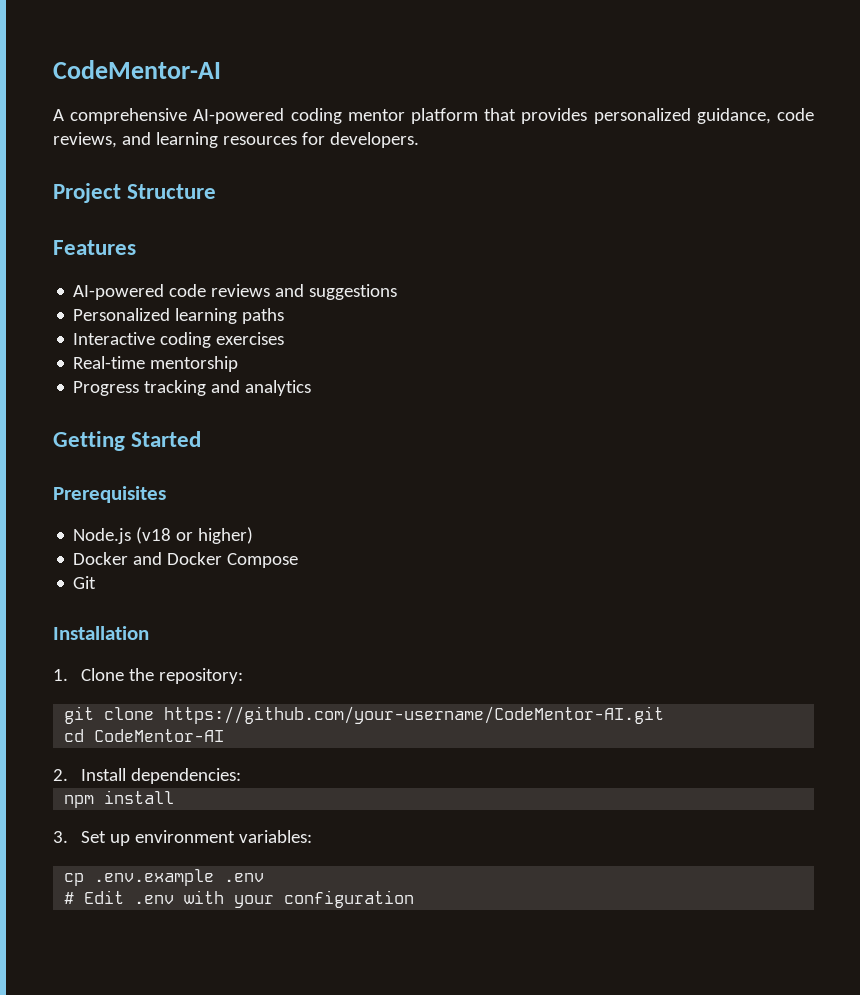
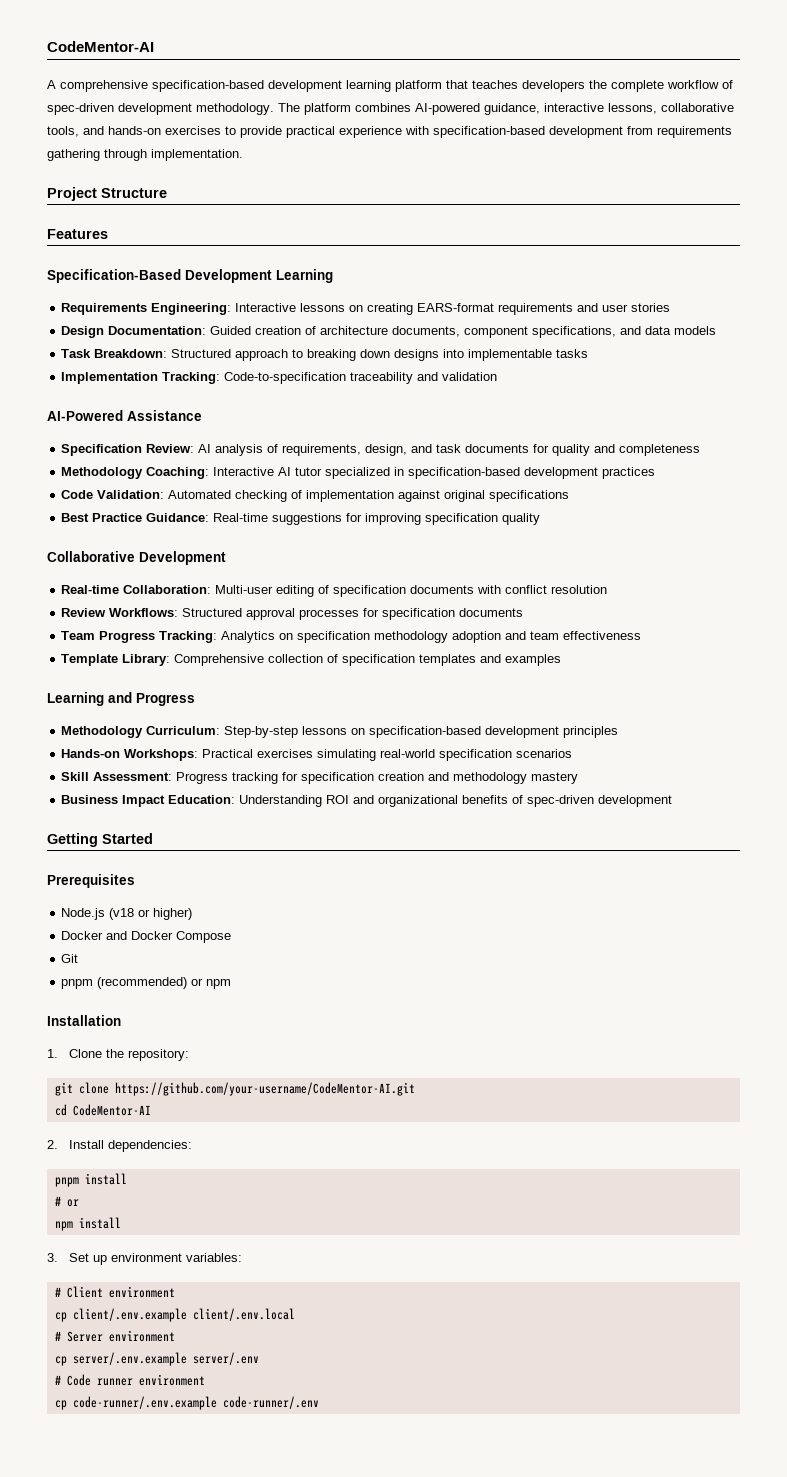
[193,108,814,124] [53,132,419,148] [53,183,217,203] [53,240,136,255] [73,284,398,300] [73,308,285,324] [73,332,285,348] [73,356,239,372] [73,380,312,396] AI-powered coding mentor platform that provides personalized guidance, code reviews, and learning resources for developers. // Project Structure // Features // AI-powered code reviews and suggestions // Personalized learning paths // Interactive coding exercises // Real-time mentorship // Progress tracking and analytics -> [152,80,733,92] [47,103,734,115] [47,126,732,138] [47,149,243,161] [47,187,167,201] [47,229,108,239] [47,269,333,283] [61,303,671,315] [61,326,717,338] [61,349,589,361] [61,372,498,384] [47,410,202,421] [61,444,701,456] [61,467,656,479] [61,490,570,502] [61,513,541,525] [47,551,226,565] [61,585,608,597] [61,608,524,620] [61,631,642,643] [61,654,562,666] [47,692,195,706] [61,726,619,738] [61,749,573,761] [61,772,579,784] [61,795,673,807] specification-based development learning platform that teaches developers the complete workflow of spec-driven development methodology. The platform combines AI-powered guidance, interactive lessons, collaborative tools, and hands-on exercises to provide practical experience with specification-based development from requirements gathering through implementation. // Project Structure // Features // Specification-Based Development Learning // Requirements Engineering: Interactive lessons on creating EARS-format requirements and user stories // Design Documentation: Guided creation of architecture documents, component specifications, and data models // Task Breakdown: Structured approach to breaking down designs into implementable tasks // Implementation Tracking: Code-to-specification traceability and validation // AI-Powered Assistance // Specification Review: AI analysis of requirements, design, and task documents for quality and completeness // Methodology Coaching: Interactive AI tutor specialized in specification-based development practices // Code Validation: Automated checking of implementation against original specifications // Best Practice Guidance: Real-time suggestions for improving specification quality // Collaborative Development // Real-time Collaboration: Multi-user editing of specification documents with conflict resolution // Review Workflows: Structured approval processes for specification documents // Team Progress Tracking: Analytics on specification methodology adoption and team effectiveness // Template Library: Comprehensive collection of specification templates and examples // Learning and Progress // Methodology Curriculum: Step-by-step lessons on specification-based development principles // Hands-on Workshops: Practical exercises simulating real-world specification scenarios // Skill Assessment: Progress tracking for specification creation and methodology mastery // Business Impact Education: Understanding ROI and organizational benefits of spec-driven development
(97, 582) none -> [61,977,232,989] // pnpm (recommended) or npm
(242, 776) none -> [54,1173,127,1187] [54,1196,79,1207] // pnpm install // # or
[64,869,265,886] [64,890,415,908] // cp .env.example .env // # Edit .env with your configuration -> [54,1286,175,1298] [54,1308,295,1322] [54,1330,175,1342] [54,1352,259,1366] [54,1374,205,1386] [54,1396,319,1410] // # Client environment // cp client/.env.example client/.env.local // # Server environment // cp server/.env.example server/.env // # Code runner environment // cp code-runner/.env.example code-runner/.env

